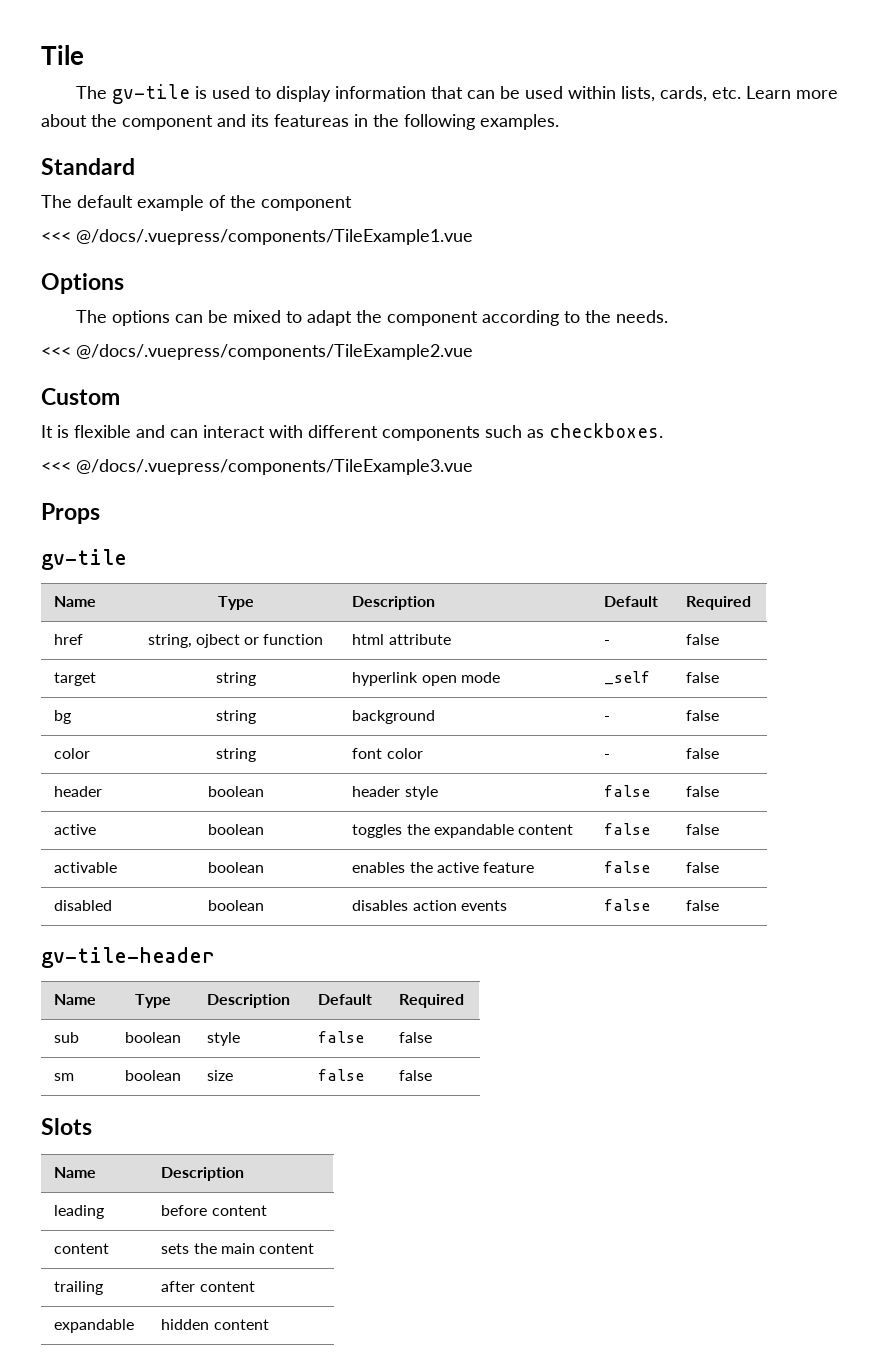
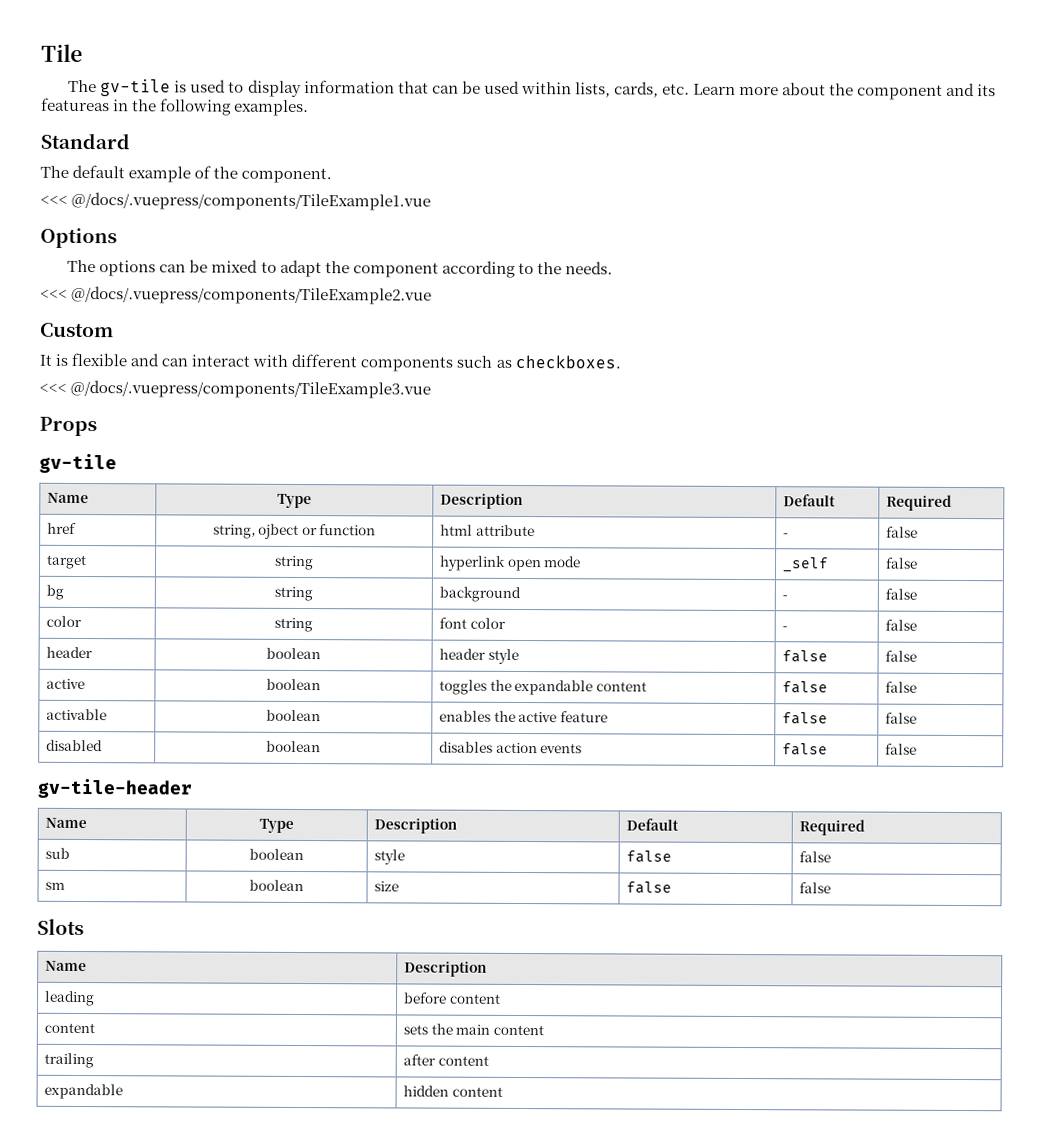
[261,196,352,211] component -> [241,167,333,184] component.

